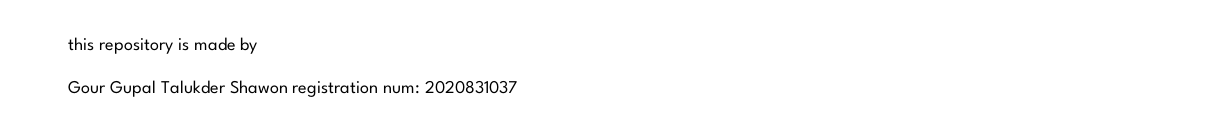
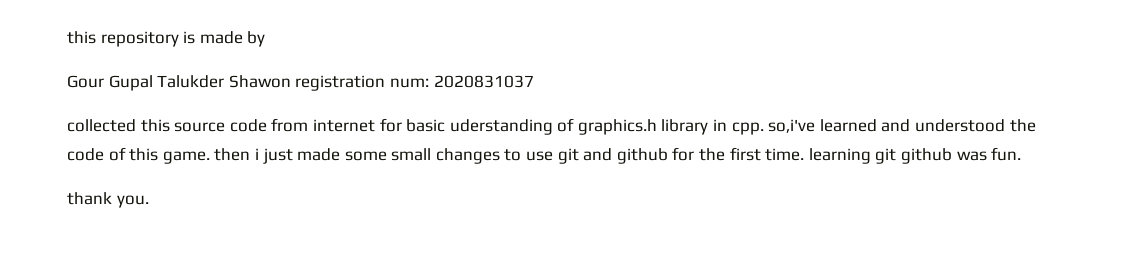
(518, 87) none -> [67,118,1036,135] [67,147,1022,164] [67,192,149,208] // collected this source code from internet for basic uderstanding of graphics.h library in cpp. so,i've learned and understood the code of this game. then i just made some small changes to use git and github for the first time. learning git github was fun. // thank you.

